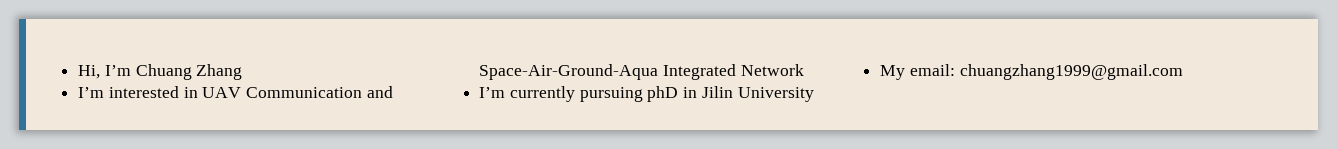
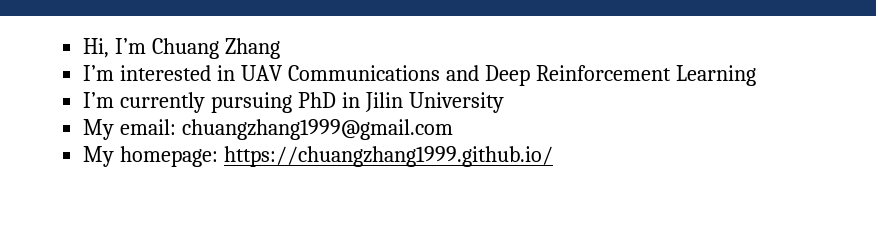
[246,86,393,98] [479,64,804,80] Communication and Space-Air-Ground-Aqua Integrated Network -> [287,65,756,86] Communications and Deep Reinforcement Learning
[647,86,679,102] phD -> [298,92,337,108] PhD
(1183, 72) none -> [83,146,554,167] // My homepage: https://chuangzhang1999.github.io/

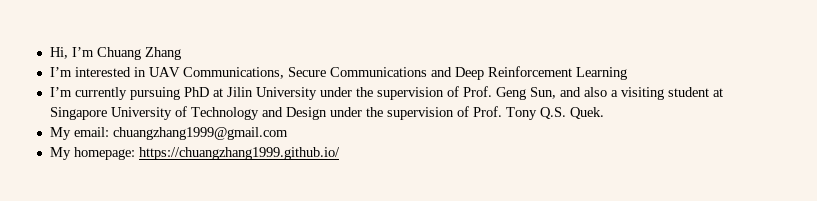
(284, 73) none -> [182,67,326,79] Communications, Secure
[341,92,360,108] in -> [212,88,223,97] at
(504, 102) none -> [319,86,723,100] [49,106,604,120] under the supervision of Prof. Geng Sun, and also a visiting student at Singapore University of Technology and Design under the supervision of Prof. Tony Q.S. Quek.

